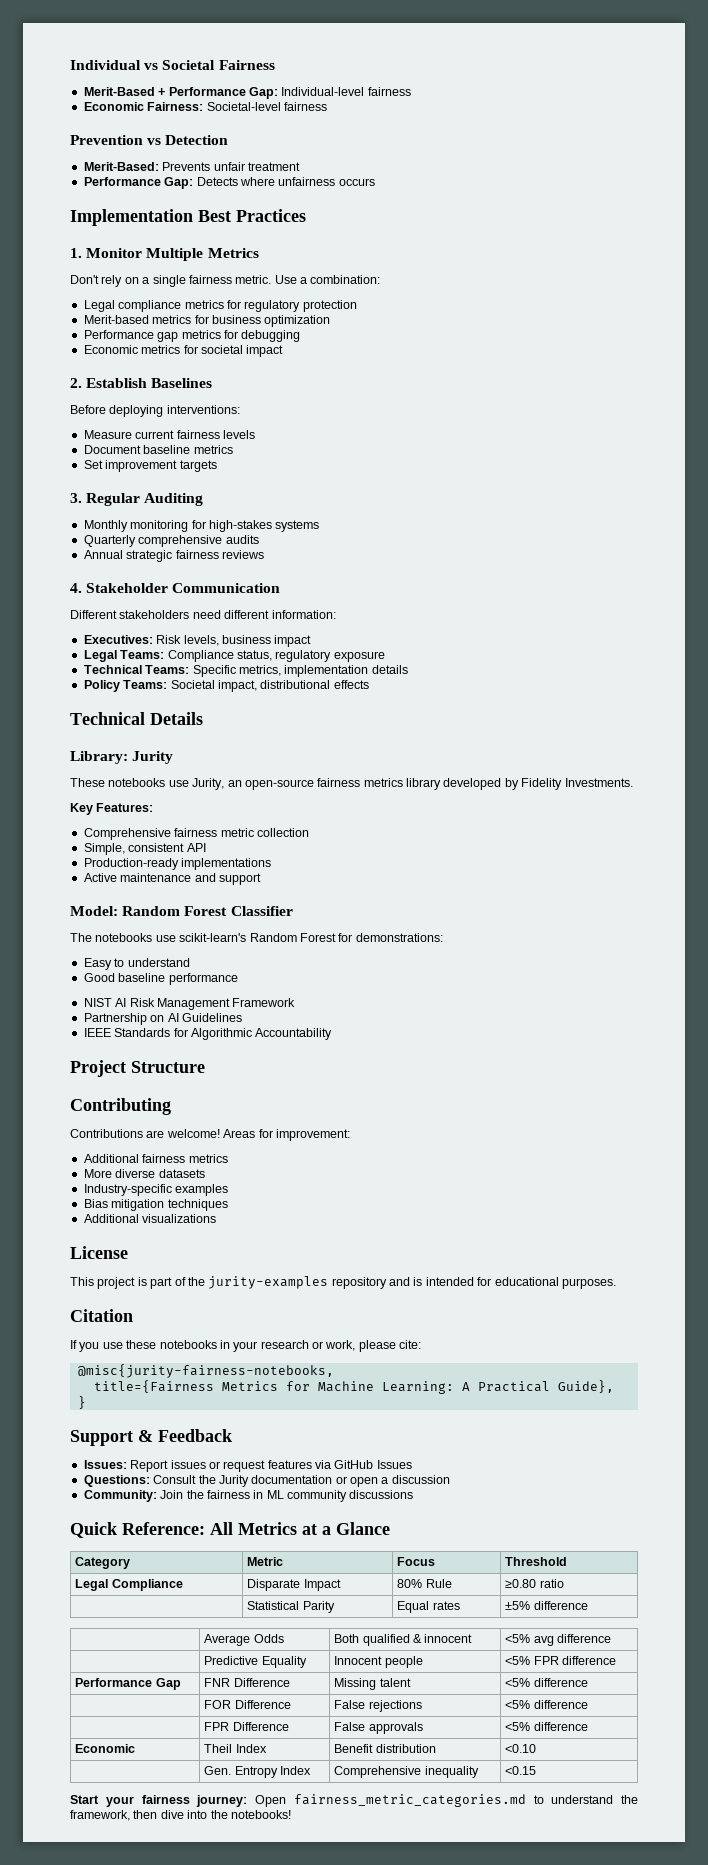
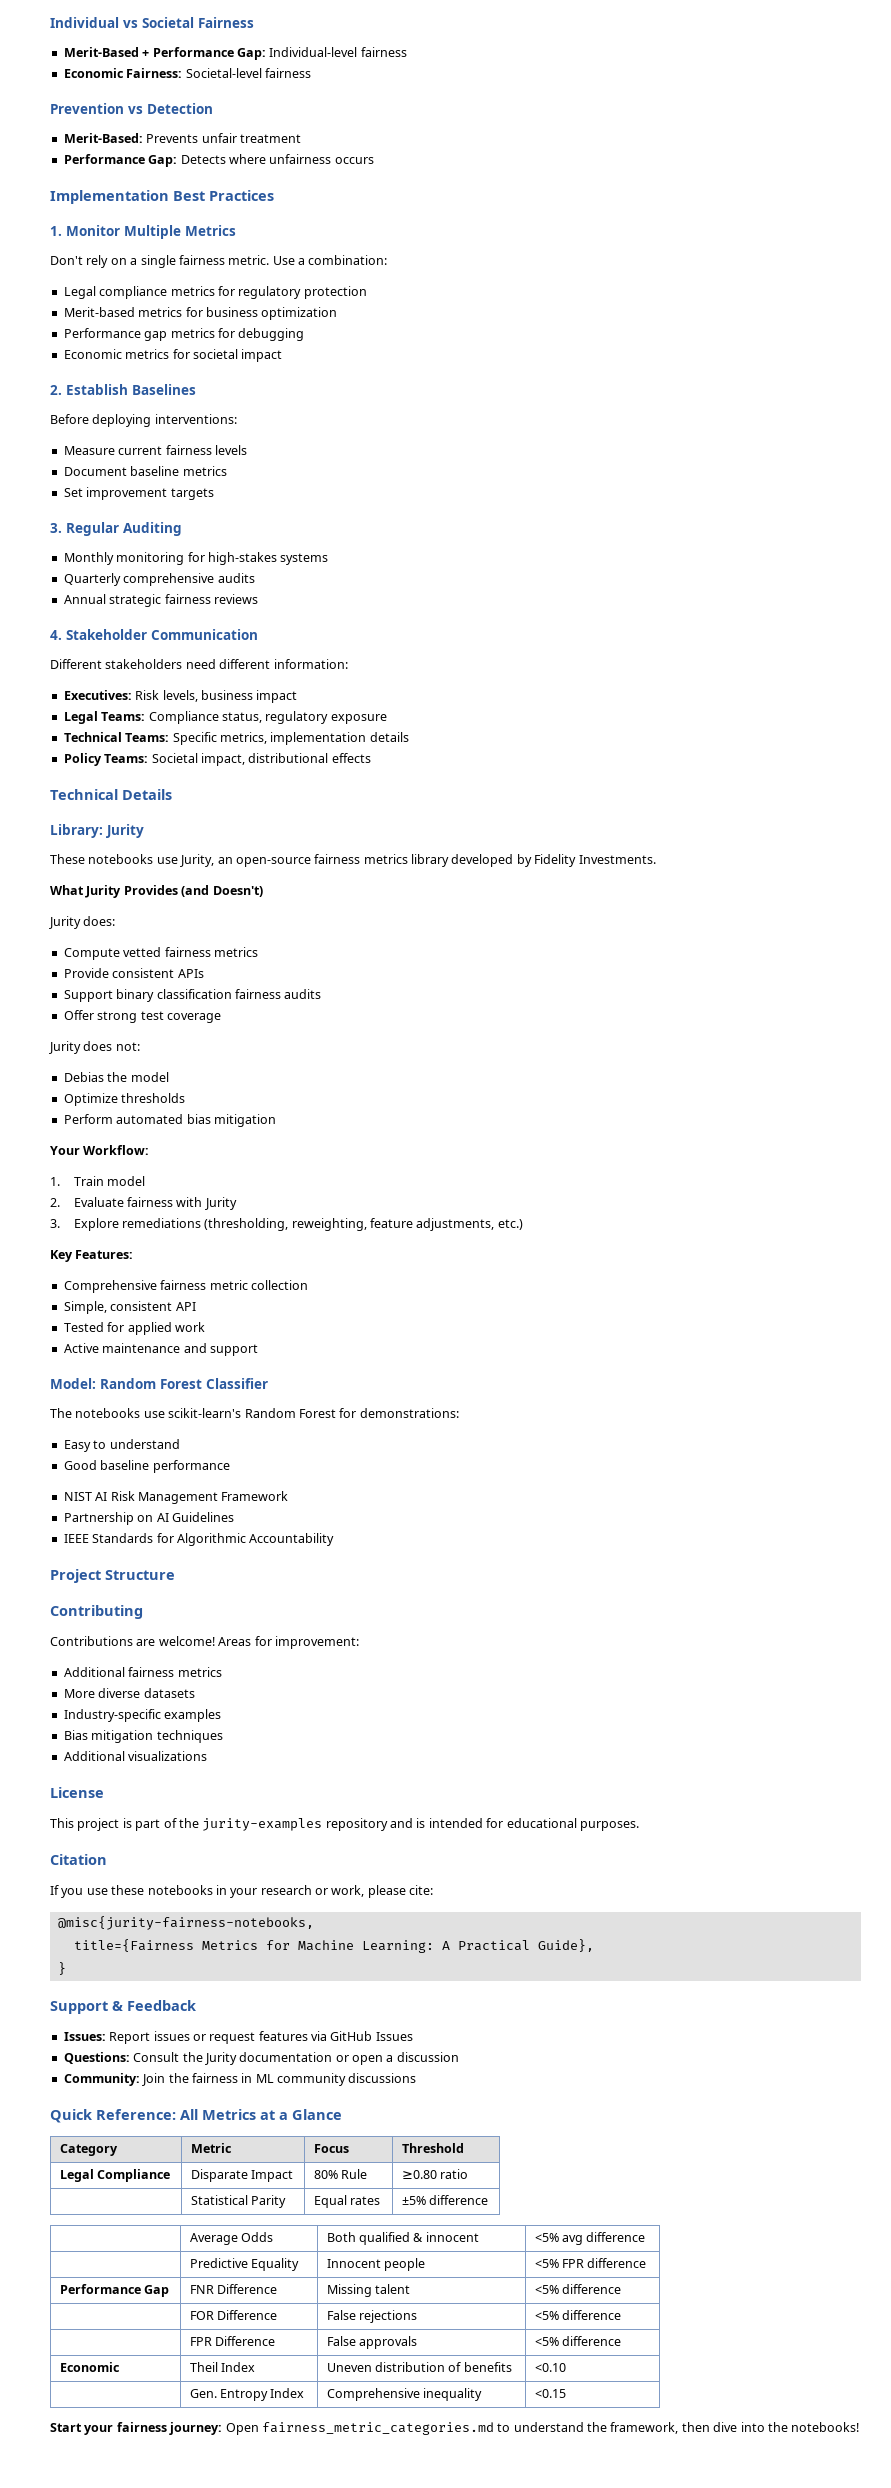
(633, 782) none -> [50,885,263,898] [49,916,116,929] [63,947,258,960] [63,968,204,978] [63,989,322,1002] [63,1010,221,1023] [49,1041,140,1054] [63,1072,169,1082] [63,1093,186,1106] [63,1114,276,1127] [50,1145,150,1155] [50,1176,145,1186] [50,1197,237,1210] [50,1218,523,1231] // What Jurity Provides (and Doesn't) // Jurity does: // Compute vetted fairness metrics // Provide consistent APIs // Support binary classification fairness audits // Offer strong test coverage // Jurity does not: // Debias the model // Optimize thresholds // Perform automated bias mitigation // Your Workflow: // 1. Train model // 2. Evaluate fairness with Jurity // 3. Explore remediations (thresholding, reweighting, feature adjustments, etc.)
[83,858,272,870] Production-ready implementations -> [63,1322,205,1335] Tested for applied work
[334,1744,374,1753] Benefit -> [326,2363,372,2372] Uneven
(436, 1748) none -> [448,2362,512,2372] of benefits

